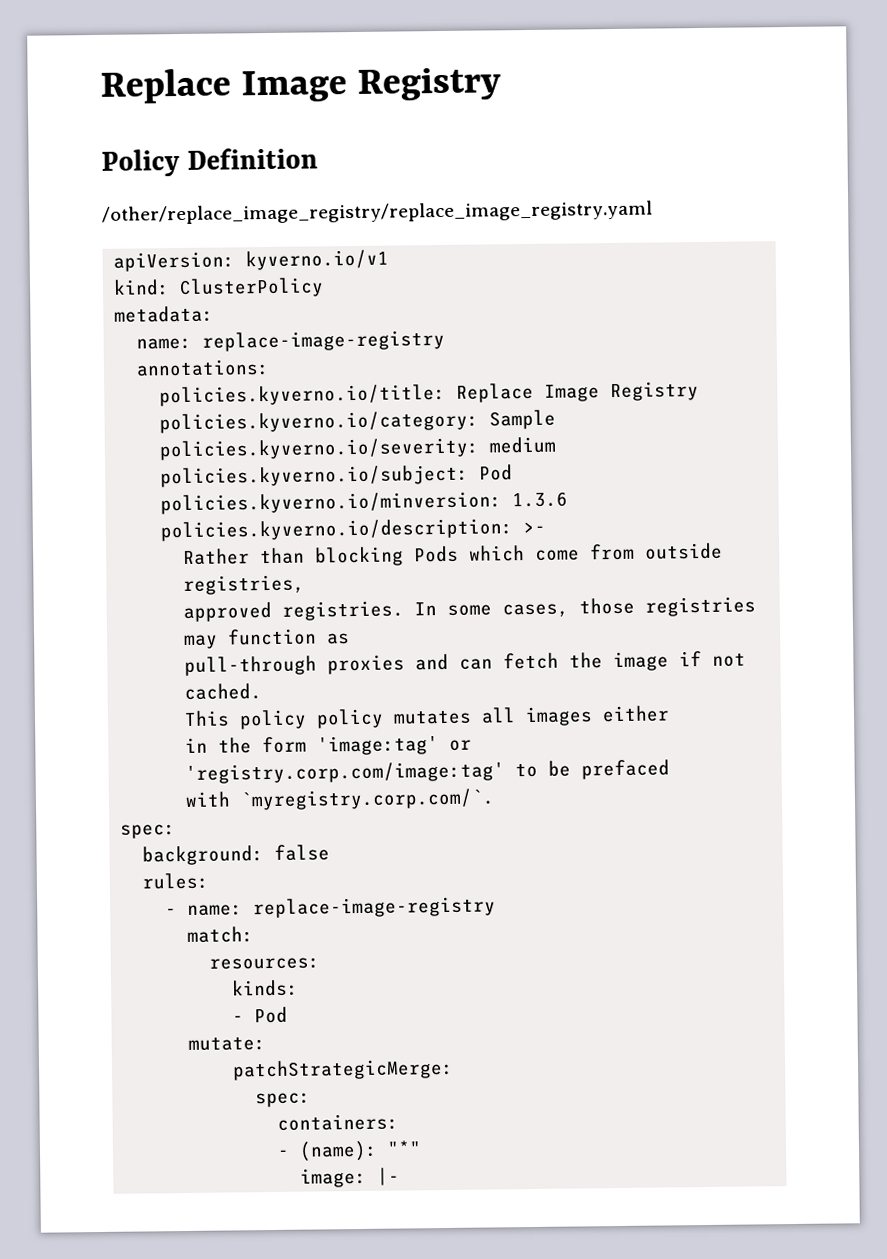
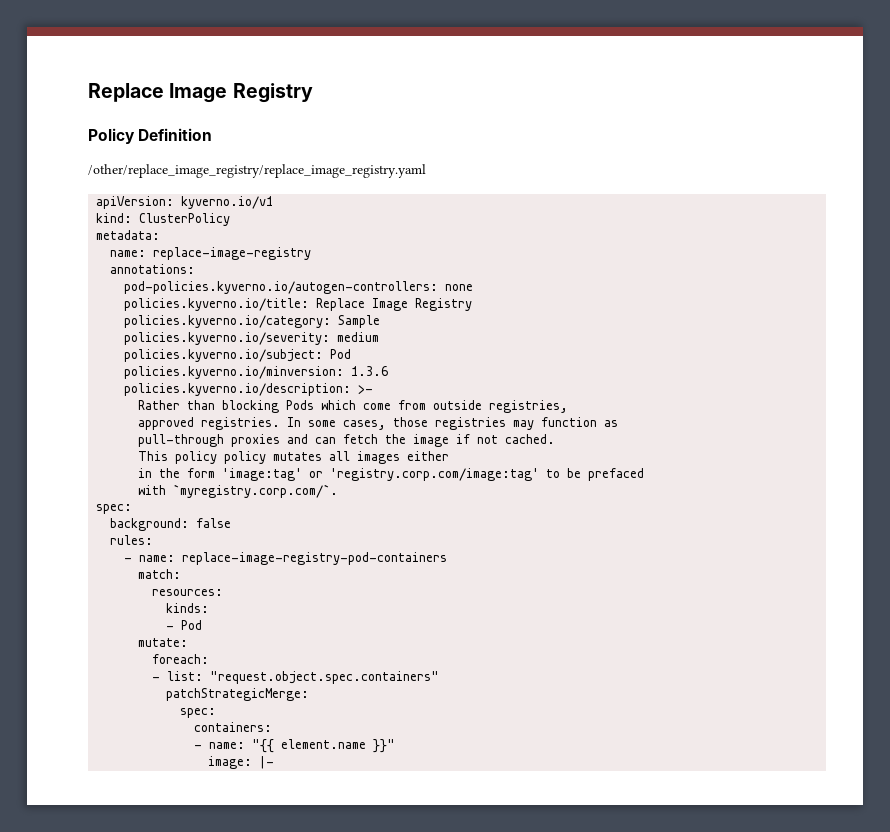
(271, 367) none -> [124,281,474,294] // pod-policies.kyverno.io/autogen-controllers: none
[253,896,497,919] replace-image-registry -> [182,552,448,565] replace-image-registry-pod-containers
(267, 1043) none -> [152,654,210,664] [152,671,440,684] // foreach: // - list: "request.object.spec.containers"
[299,1140,423,1162] (name): "*" -> [209,739,396,753] name: "{{ element.name }}"

